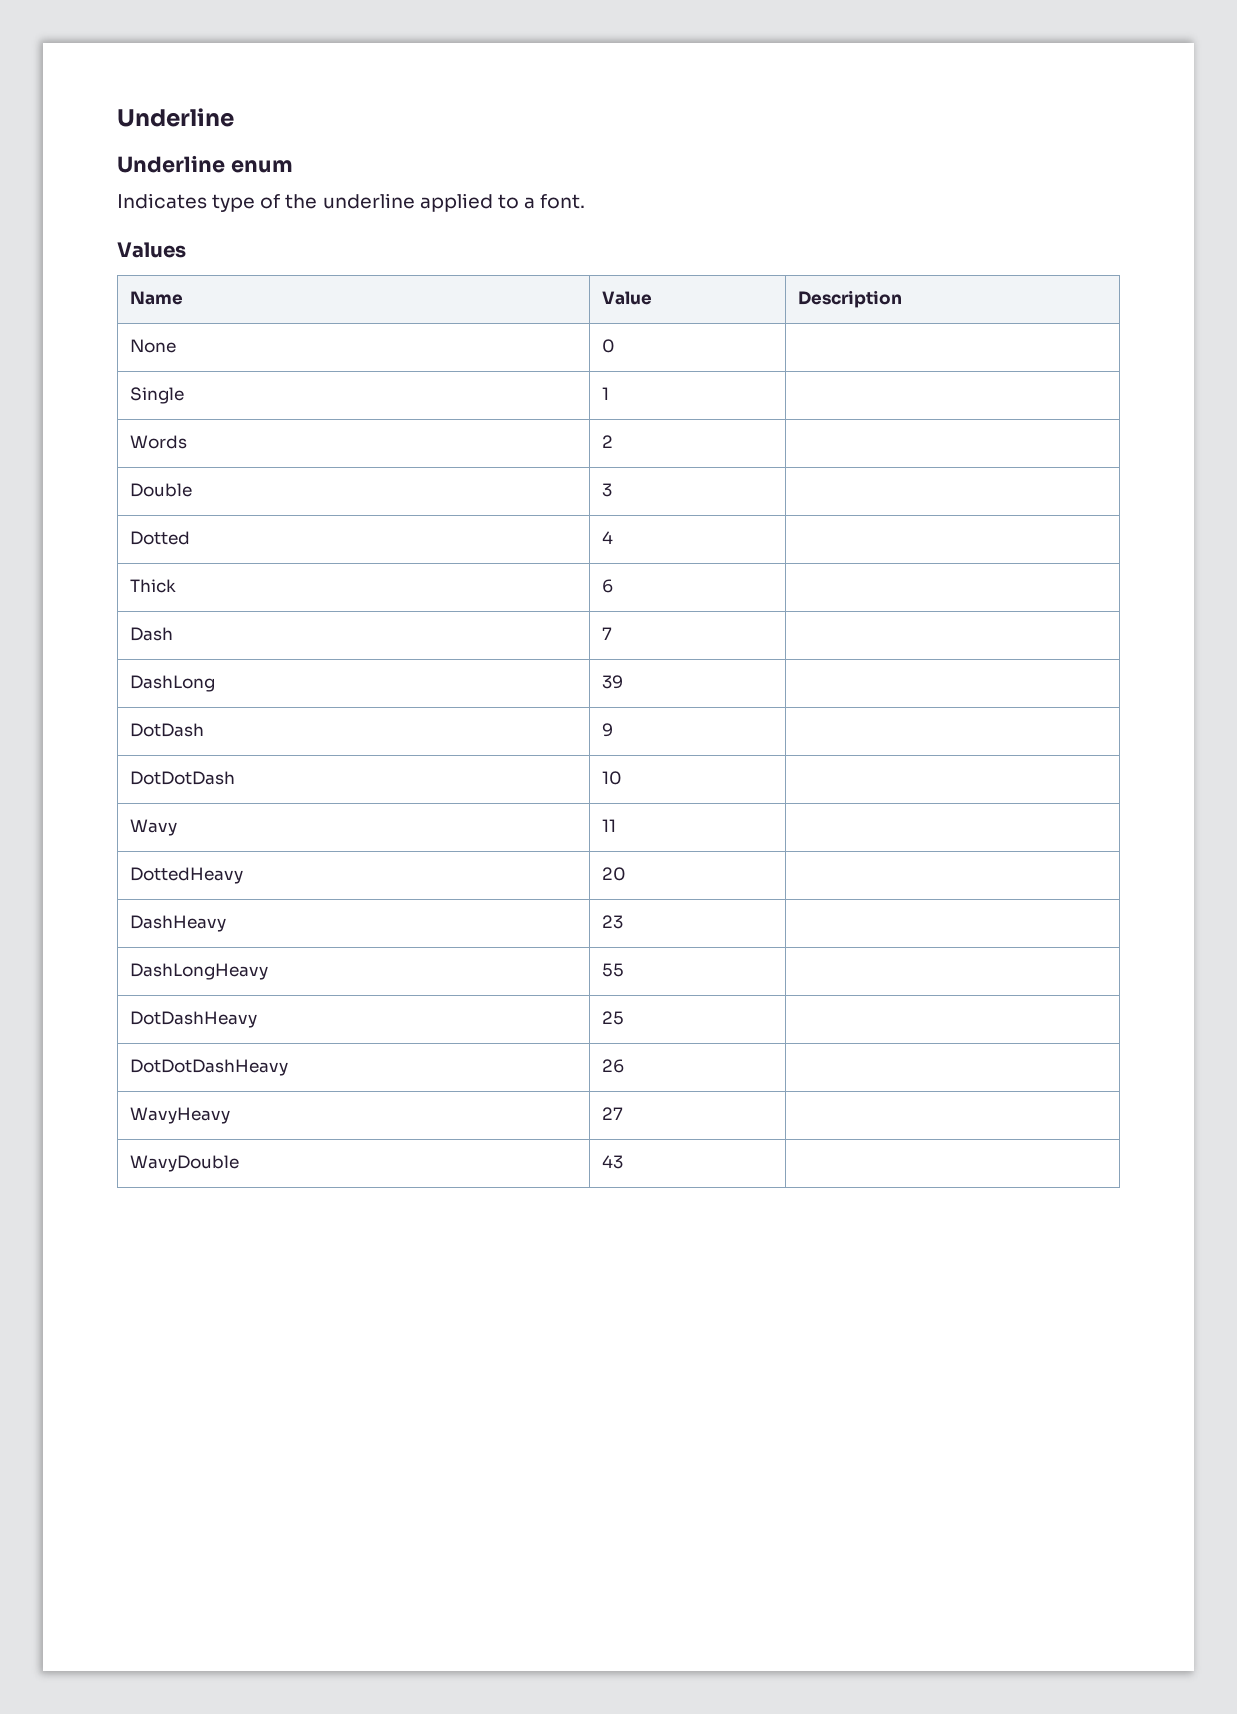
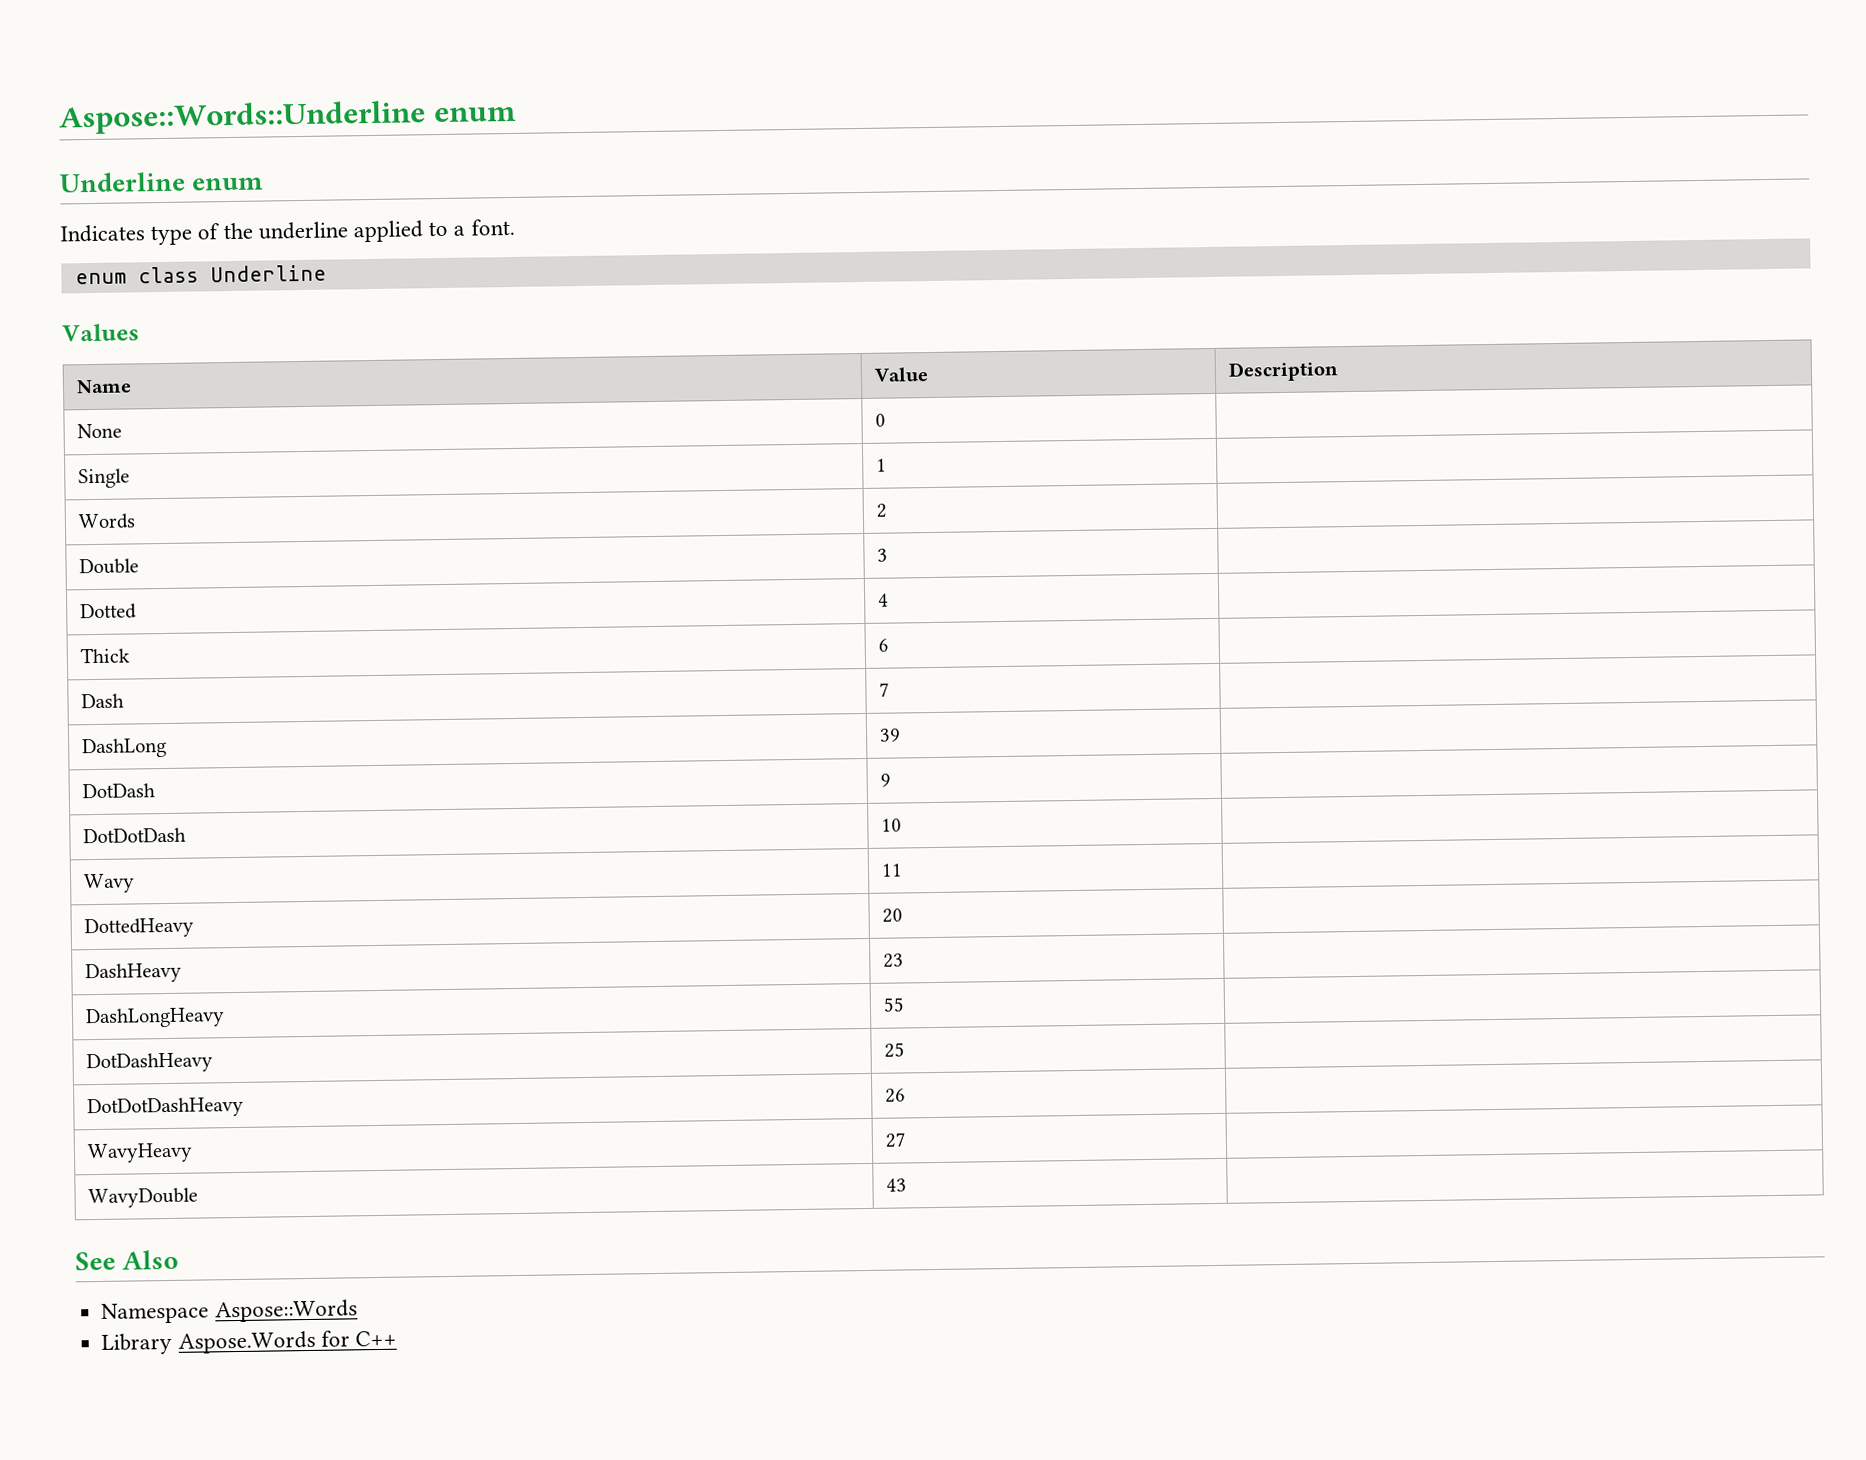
[117,108,234,127] Underline -> [58,100,517,135] Aspose::Words::Underline enum
(586, 201) none -> [74,264,327,285] // enum class Underline
(623, 1162) none -> [75,1249,180,1271] [101,1299,358,1324] [101,1330,397,1355] // See Also // Namespace Aspose::Words // Library Aspose.Words for C++

